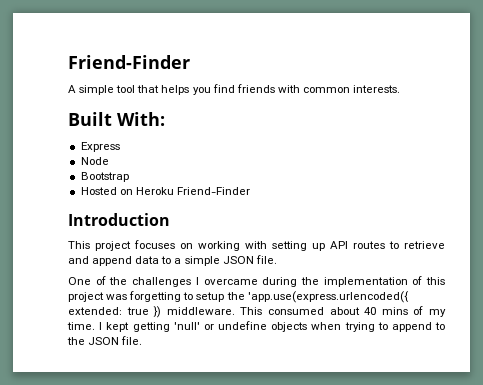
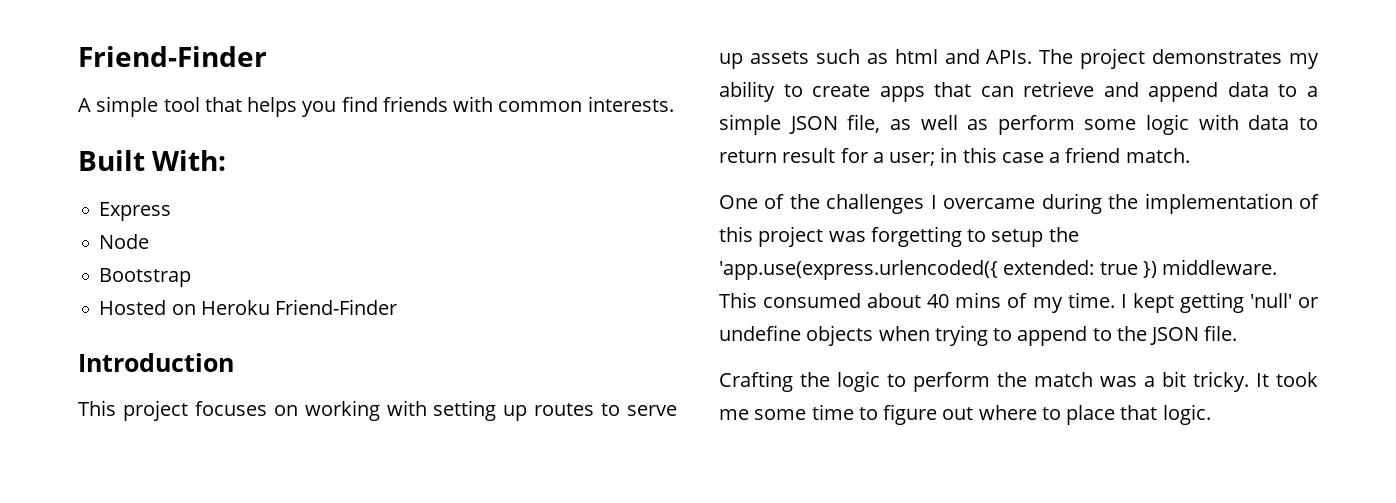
[330,241,348,249] API -> (528, 413) none
(399, 245) none -> [626,405,677,416] [719,48,1319,69] [719,81,1014,102] serve up assets such as html and APIs. The project demonstrates my ability to create apps that can
[255,255,277,264] file. -> [847,114,1318,135] [719,147,1190,166] file, as well as perform some logic with data to return result for a user; in this case a friend match.
(143, 340) none -> [719,371,1318,392] [719,404,1211,425] // Crafting the logic to perform the match was a bit tricky. It took me some time to figure out where to place that logic.

